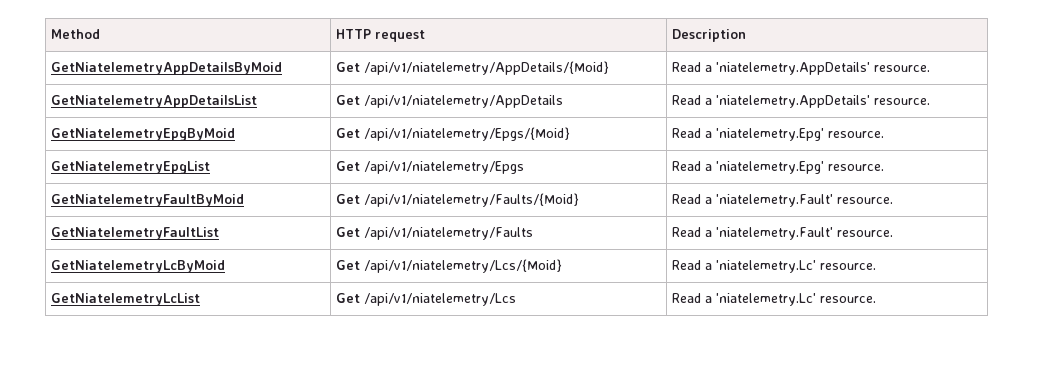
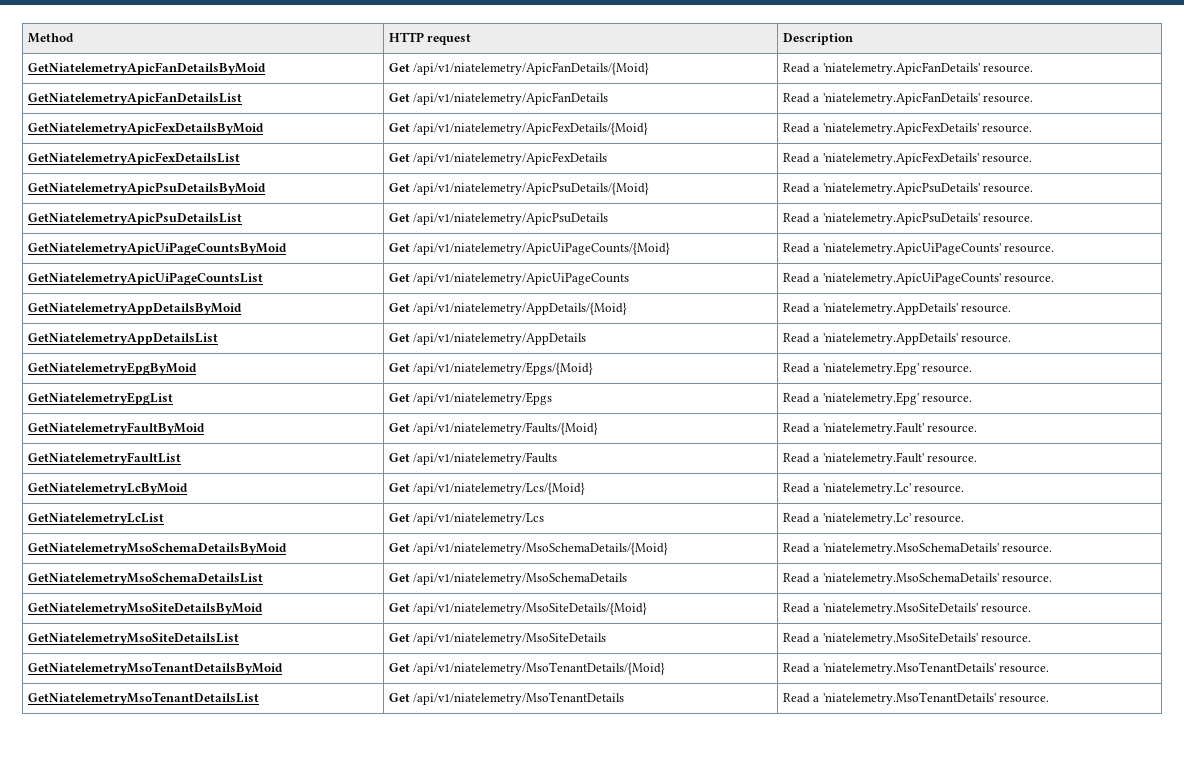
(747, 35) none -> [27,62,266,75] [388,62,650,75] [782,62,1034,75] [27,92,242,105] [388,92,609,105] [782,92,1034,105] [27,122,264,135] [388,122,649,135] [782,122,1033,135] [27,152,240,165] [388,152,608,165] [782,152,1033,165] [27,182,266,195] [388,182,650,195] [782,183,1034,195] [27,212,242,225] [388,213,609,225] [782,213,1034,225] [27,242,287,255] [388,242,671,255] [782,243,1055,255] [27,272,263,285] [388,273,630,285] [782,273,1055,285] // GetNiatelemetryApicFanDetailsByMoid | Get /api/v1/niatelemetry/ApicFanDetails/{Moid} | Read a 'niatelemetry.ApicFanDetails' resource. // GetNiatelemetryApicFanDetailsList | Get /api/v1/niatelemetry/ApicFanDetails | Read a 'niatelemetry.ApicFanDetails' resource. // GetNiatelemetryApicFexDetailsByMoid | Get /api/v1/niatelemetry/ApicFexDetails/{Moid} | Read a 'niatelemetry.ApicFexDetails' resource. // GetNiatelemetryApicFexDetailsList | Get /api/v1/niatelemetry/ApicFexDetails | Read a 'niatelemetry.ApicFexDetails' resource. // GetNiatelemetryApicPsuDetailsByMoid | Get /api/v1/niatelemetry/ApicPsuDetails/{Moid} | Read a 'niatelemetry.ApicPsuDetails' resource. // GetNiatelemetryApicPsuDetailsList | Get /api/v1/niatelemetry/ApicPsuDetails | Read a 'niatelemetry.ApicPsuDetails' resource. // GetNiatelemetryApicUiPageCountsByMoid | Get /api/v1/niatelemetry/ApicUiPageCounts/{Moid} | Read a 'niatelemetry.ApicUiPageCounts' resource. // GetNiatelemetryApicUiPageCountsList | Get /api/v1/niatelemetry/ApicUiPageCounts | Read a 'niatelemetry.ApicUiPageCounts' resource.
(877, 299) none -> [27,543,287,555] [388,542,669,555] [782,543,1053,555] [27,573,263,585] [388,573,628,585] [782,573,1053,585] [27,603,263,615] [388,602,648,615] [782,603,1032,615] [27,633,239,645] [388,633,607,645] [782,633,1032,645] [27,662,283,675] [388,662,666,675] [782,662,1050,675] [27,692,259,705] [388,692,625,705] [782,692,1050,705] // GetNiatelemetryMsoSchemaDetailsByMoid | Get /api/v1/niatelemetry/MsoSchemaDetails/{Moid} | Read a 'niatelemetry.MsoSchemaDetails' resource. // GetNiatelemetryMsoSchemaDetailsList | Get /api/v1/niatelemetry/MsoSchemaDetails | Read a 'niatelemetry.MsoSchemaDetails' resource. // GetNiatelemetryMsoSiteDetailsByMoid | Get /api/v1/niatelemetry/MsoSiteDetails/{Moid} | Read a 'niatelemetry.MsoSiteDetails' resource. // GetNiatelemetryMsoSiteDetailsList | Get /api/v1/niatelemetry/MsoSiteDetails | Read a 'niatelemetry.MsoSiteDetails' resource. // GetNiatelemetryMsoTenantDetailsByMoid | Get /api/v1/niatelemetry/MsoTenantDetails/{Moid} | Read a 'niatelemetry.MsoTenantDetails' resource. // GetNiatelemetryMsoTenantDetailsList | Get /api/v1/niatelemetry/MsoTenantDetails | Read a 'niatelemetry.MsoTenantDetails' resource.

